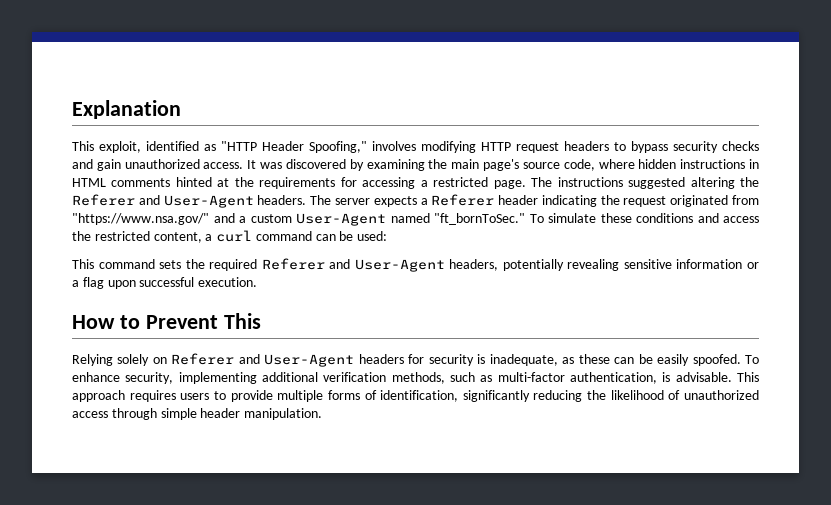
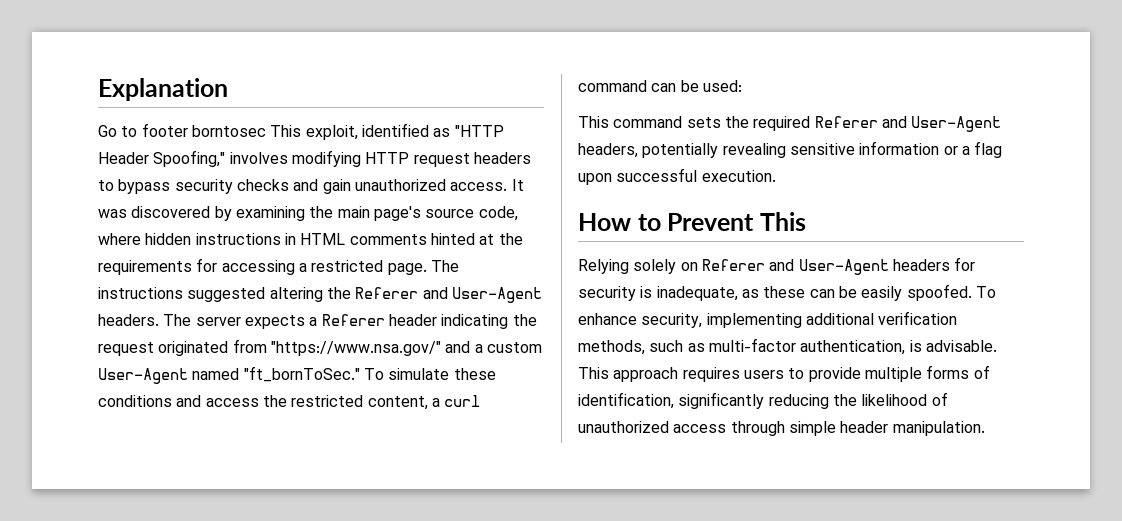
(181, 109) none -> [98,123,266,137] Go to footer borntosec

